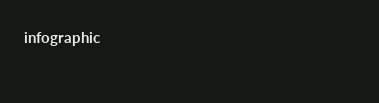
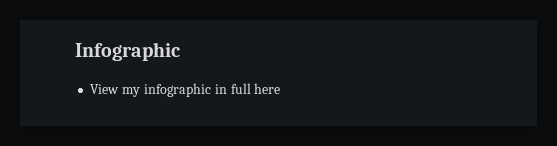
[24,32,100,46] infographic -> [75,42,180,61] [90,83,281,97] Infographic // View my infographic in full here

